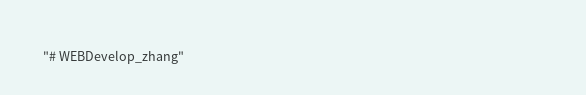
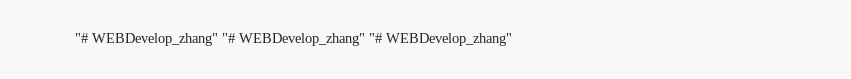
[43,50,185,64] "# WEBDevelop_zhang" -> [75,33,512,46] "# WEBDevelop_zhang" "# WEBDevelop_zhang" "# WEBDevelop_zhang"

